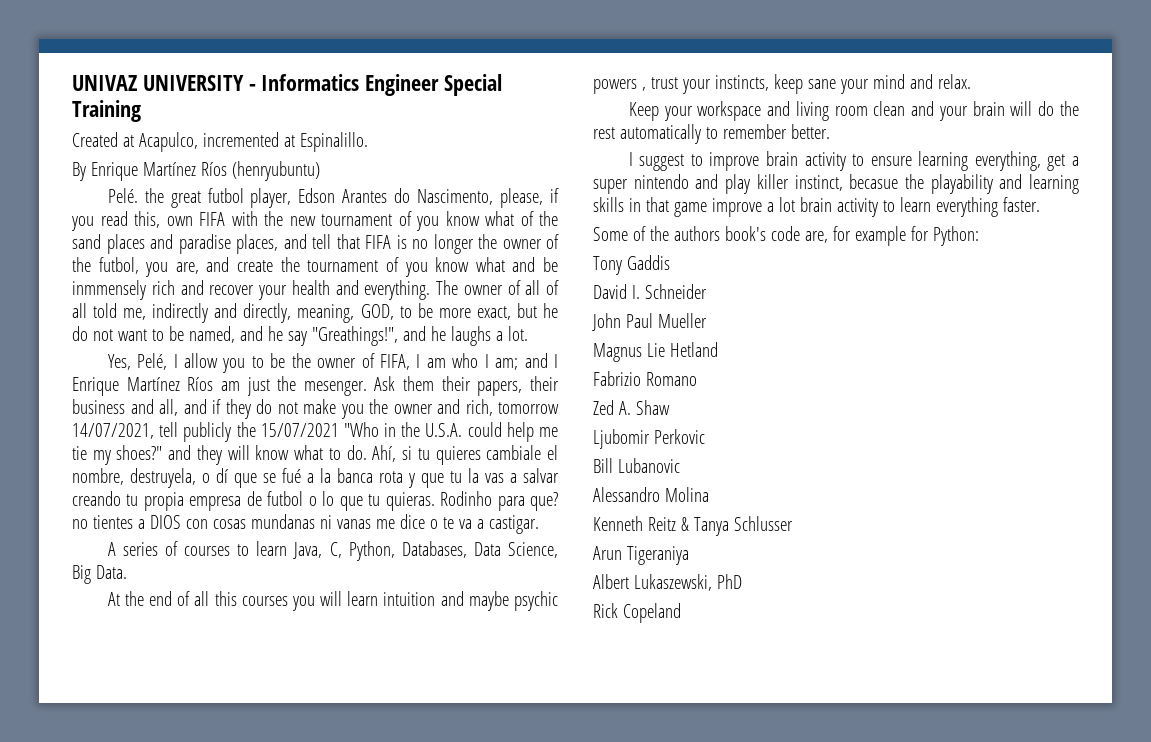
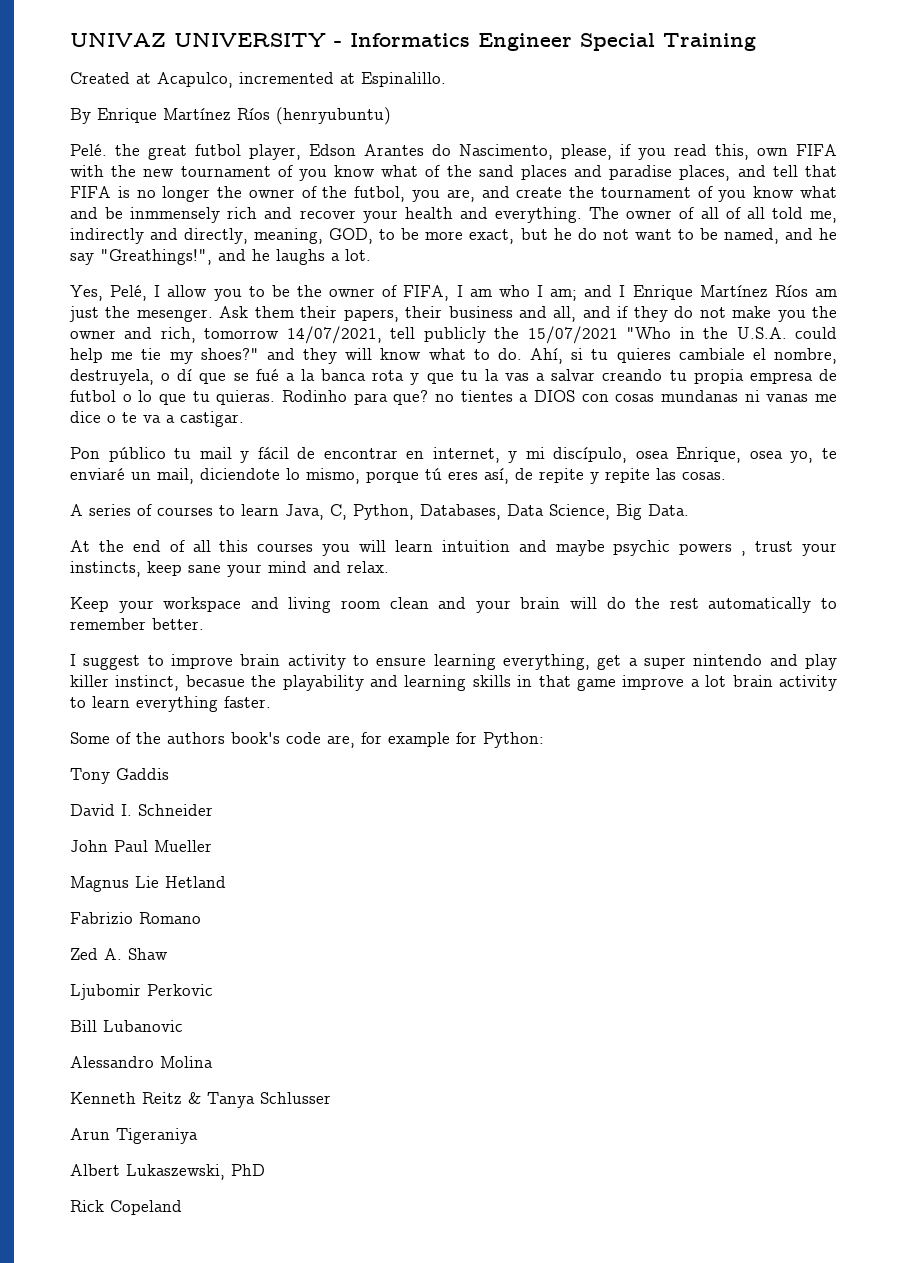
(539, 524) none -> [70,447,837,463] [70,468,726,484] // Pon público tu mail y fácil de encontrar en internet, y mi discípulo, osea Enrique, osea yo, te enviaré un mail, diciendote lo mismo, porque tú eres así, de repite y repite las cosas.

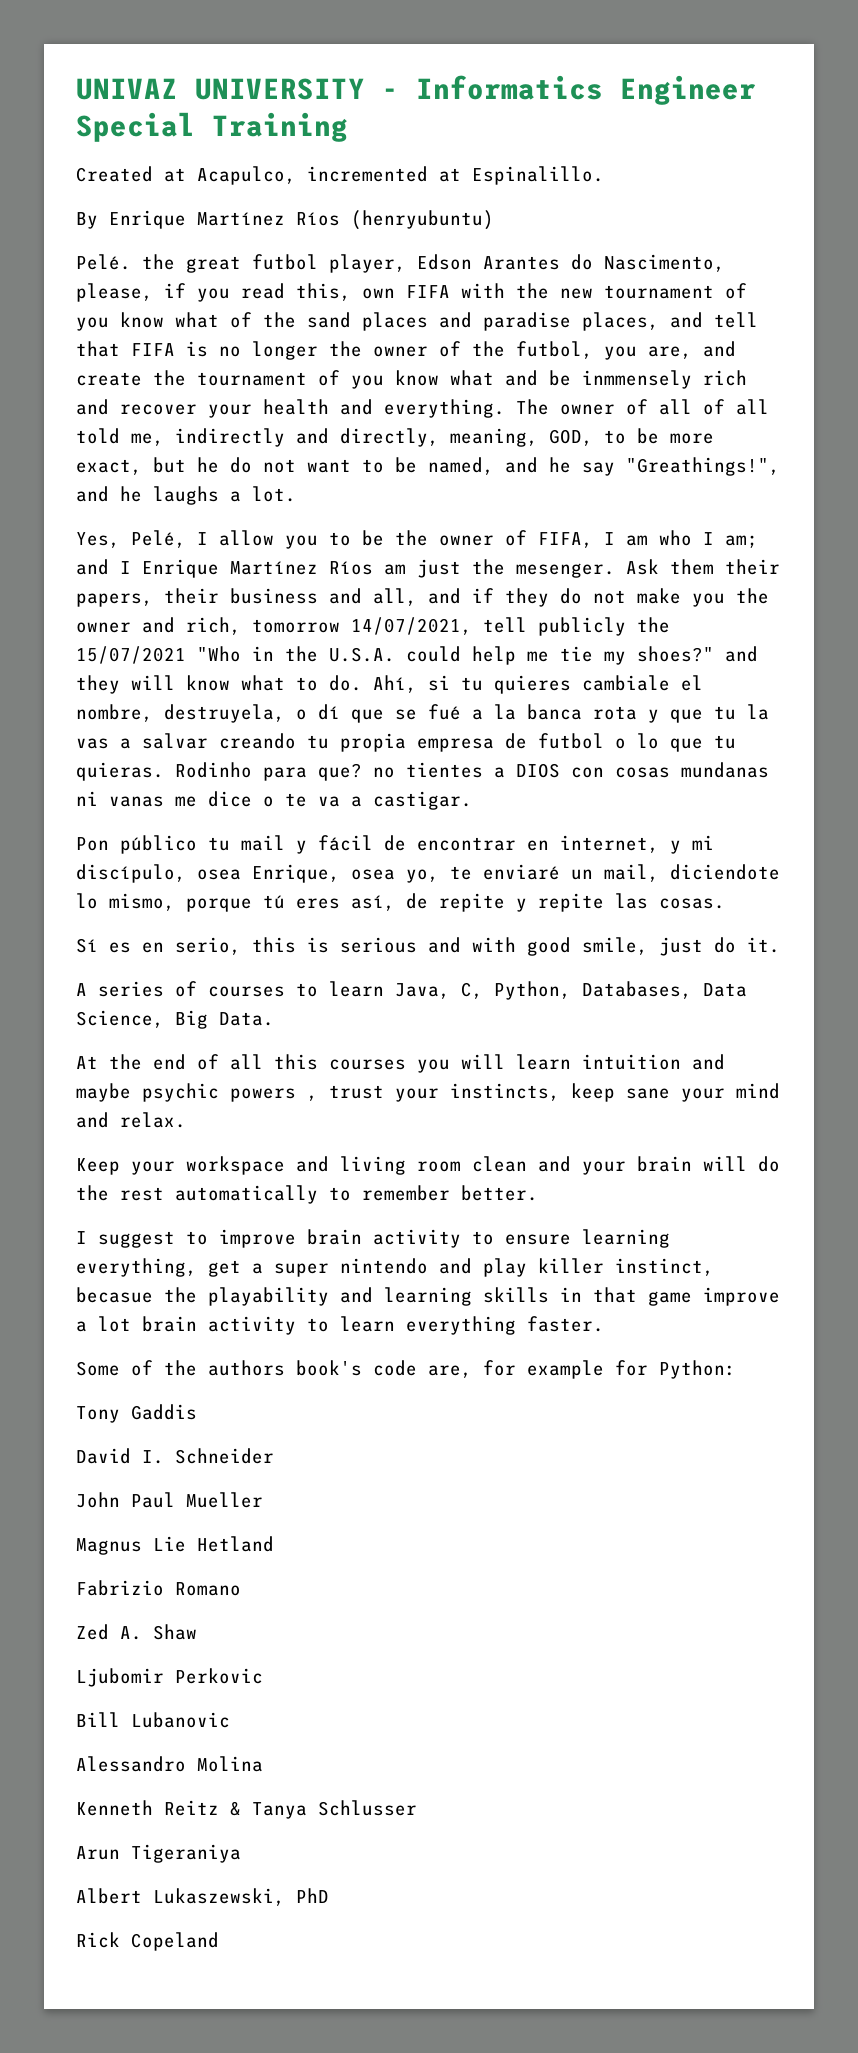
(726, 476) none -> [76,937,780,956] // Sí es en serio, this is serious and with good smile, just do it.

